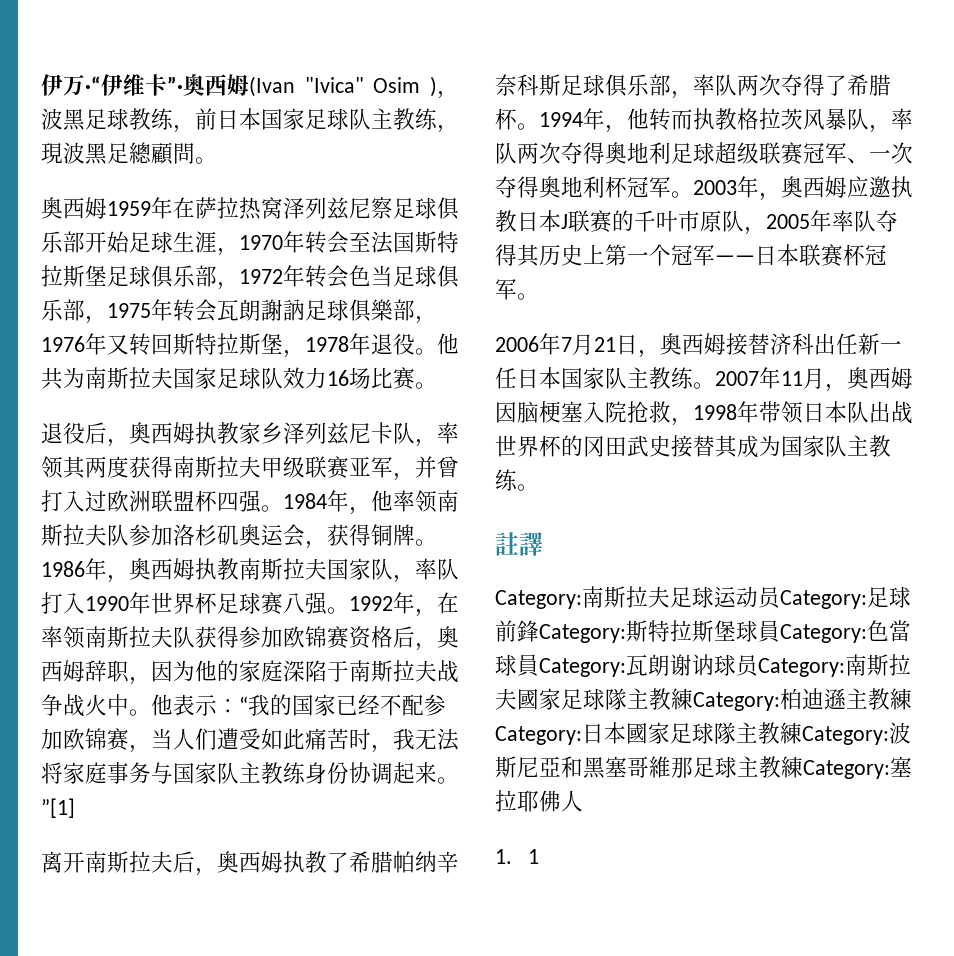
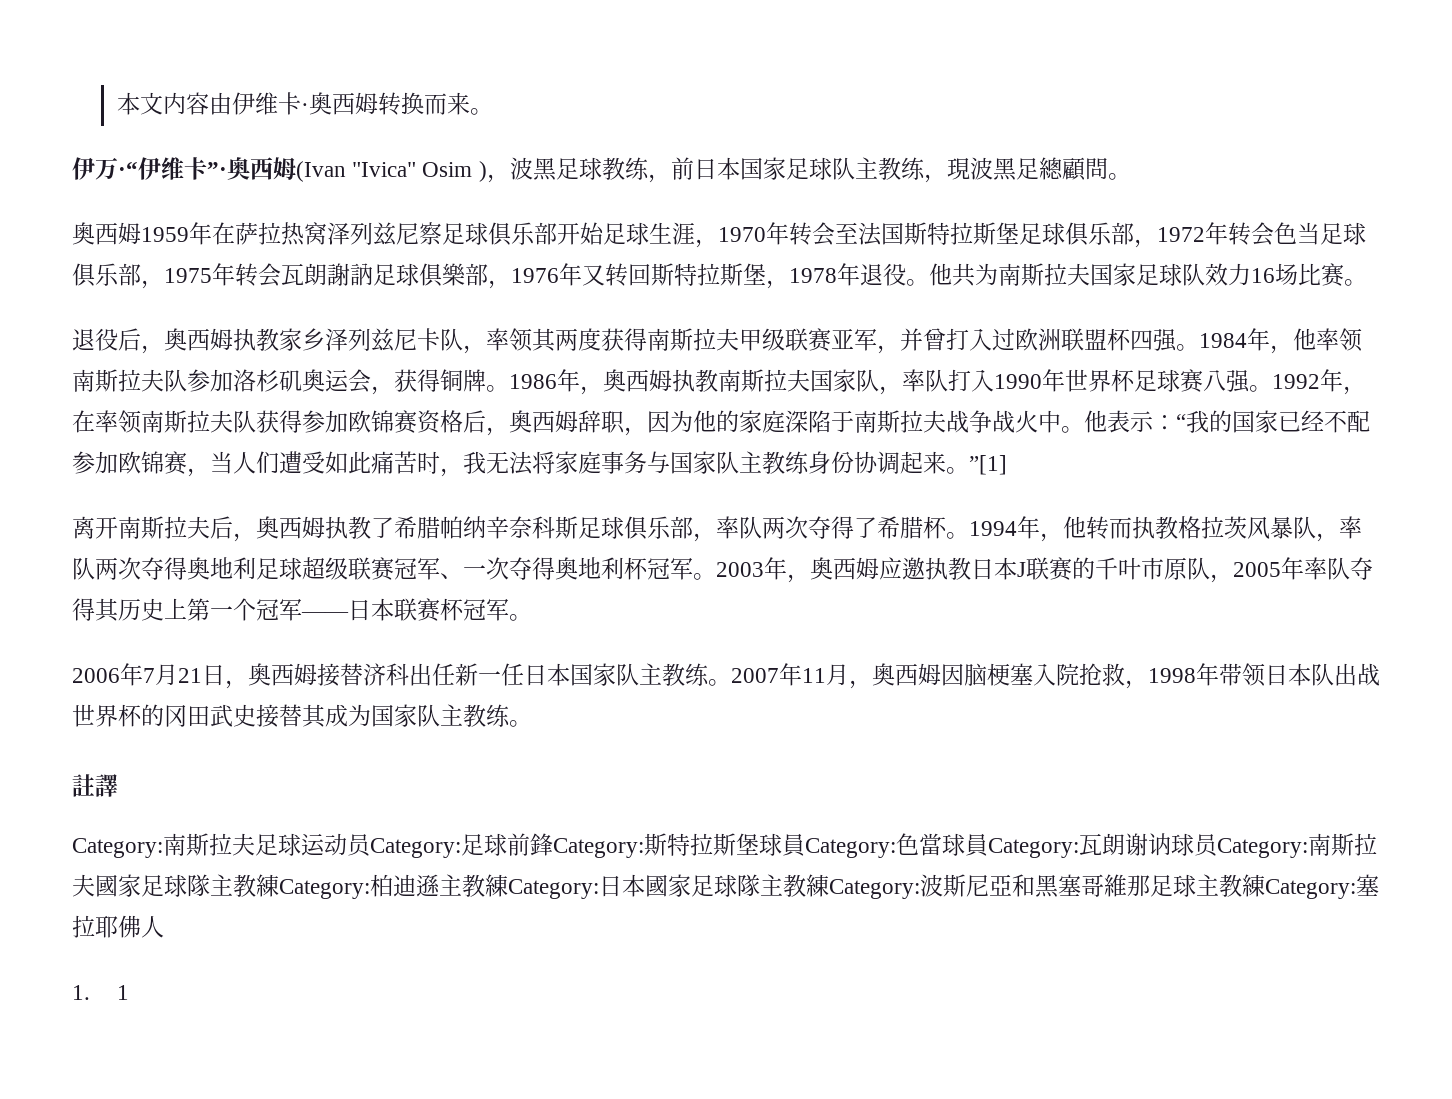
(41, 85) none -> [116,92,493,116] 本文内容由伊维卡·奥西姆转换而来。 //

